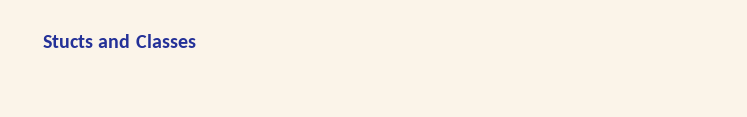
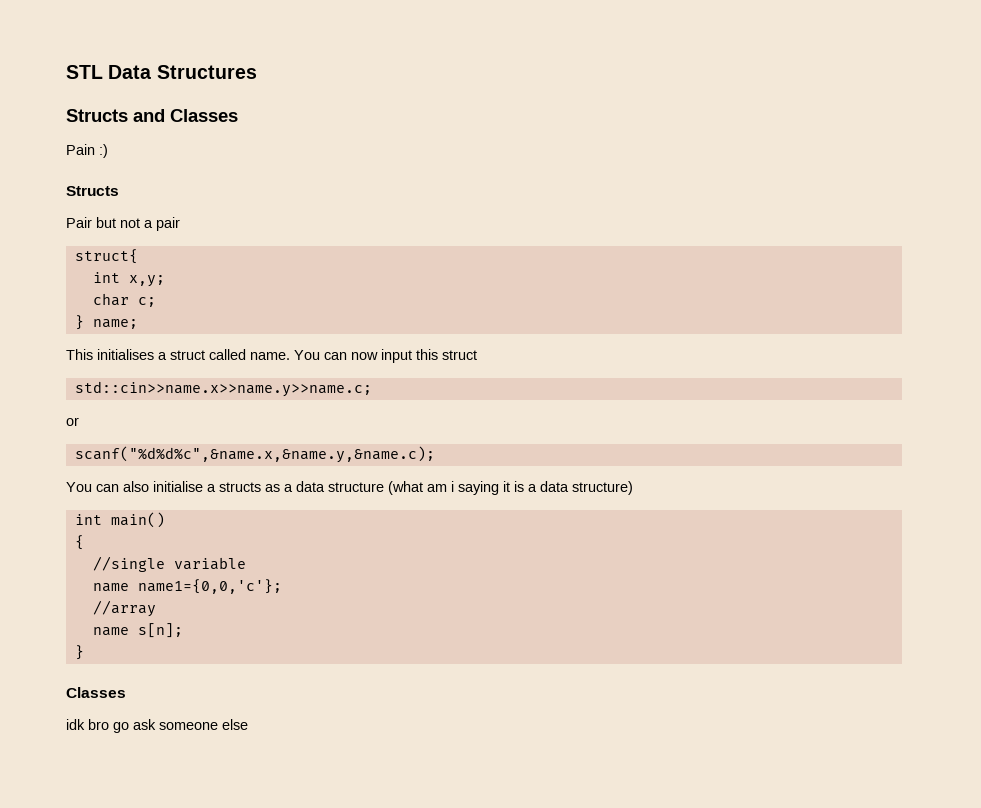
[43,34,196,48] Stucts and Classes -> [66,65,257,79] [66,109,238,122] [66,144,108,158] [66,186,119,196] [66,217,180,231] [74,249,138,264] [92,272,165,287] [92,293,156,307] [74,315,138,330] [66,349,477,363] [74,381,372,397] [66,417,79,426] [74,446,435,463] [66,481,633,495] [74,512,165,528] [74,535,84,550] [92,556,246,572] [92,579,282,594] [92,600,156,617] [92,623,183,638] [74,645,84,660] [66,687,126,698] [66,719,248,733] STL Data Structures // Structs and Classes // Pain :) // Structs // Pair but not a pair // struct{ // int x,y; // char c; // } name; // This initialises a struct called name. You can now input this struct // std::cin>>name.x>>name.y>>name.c; // or // scanf("%d%d%c",&name.x,&name.y,&name.c); // You can also initialise a structs as a data structure (what am i saying it is a data structure) // int main() // { // //single variable // name name1={0,0,'c'}; // //array // name s[n]; // } // Classes // idk bro go ask someone else

